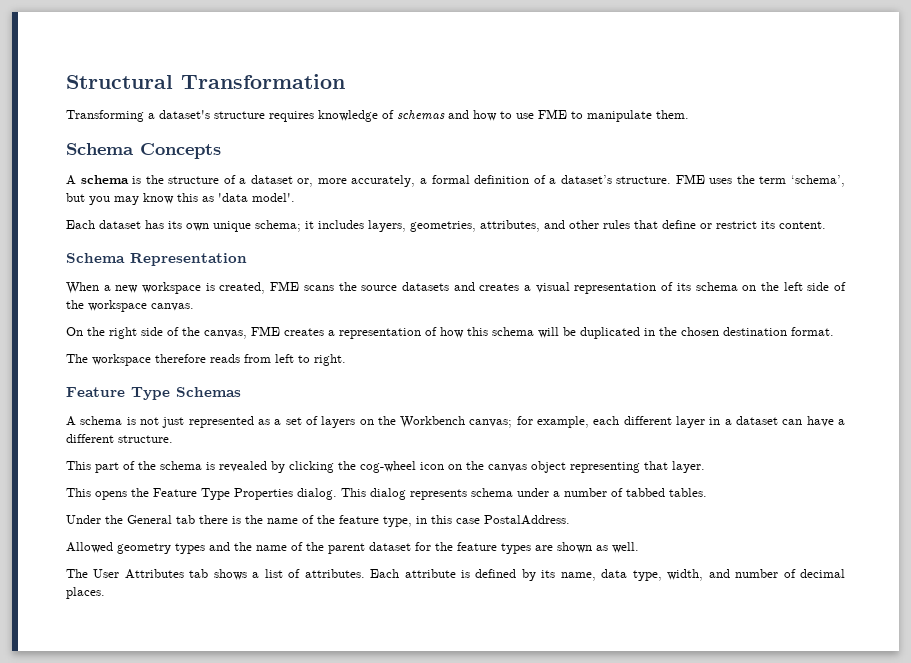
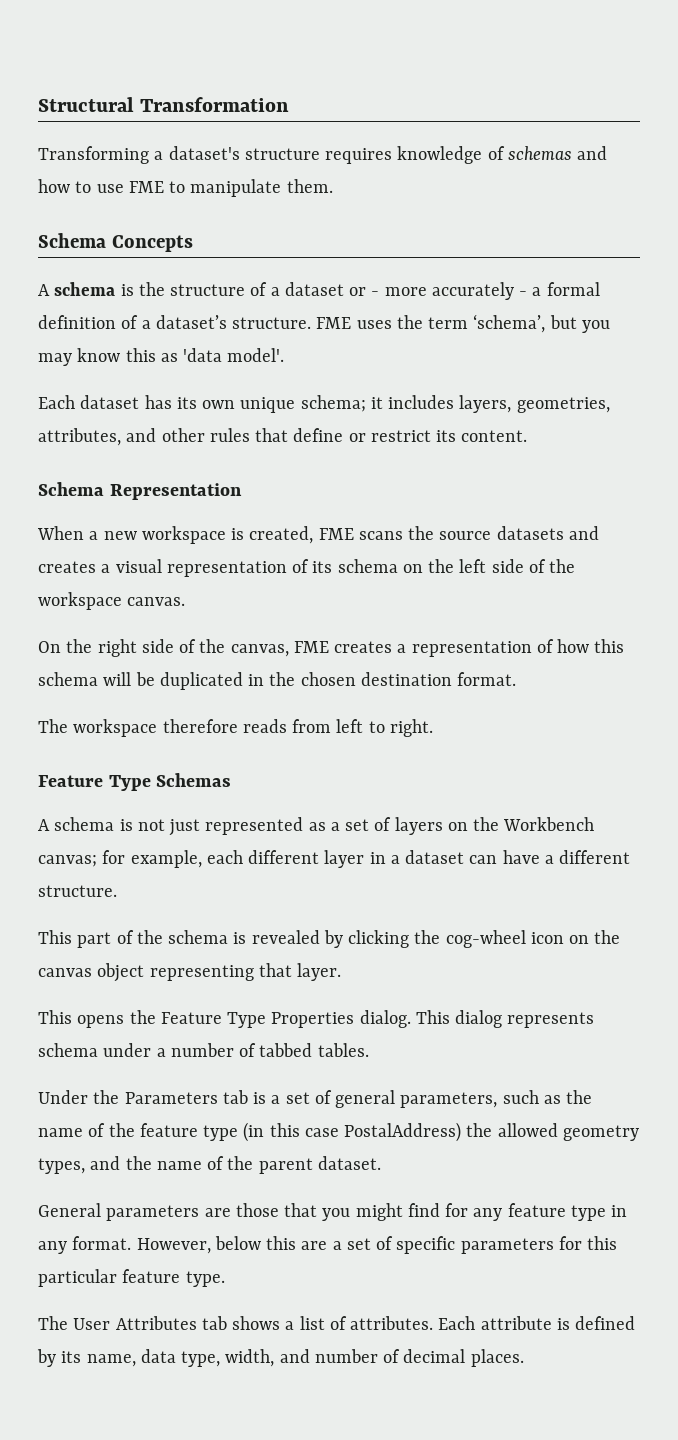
[297,175,416,187] or, more accurately, -> [349,282,528,300] or - more accurately -
[127,515,241,524] General tab there is -> [124,1090,561,1108] Parameters tab is a set of general parameters, such as
[383,515,570,527] [66,542,205,554] type, in this case PostalAddress. // Allowed geometry types -> [203,1122,639,1142] [38,1158,85,1174] type (in this case PostalAddress) the allowed geometry types,
[369,542,639,554] dataset for the feature types are shown as well. -> [317,1156,381,1170] [38,1203,628,1221] [38,1236,618,1254] [38,1269,225,1287] dataset. // General parameters are those that you might find for any feature type in any format. However, below this are a set of specific parameters for this particular feature type.

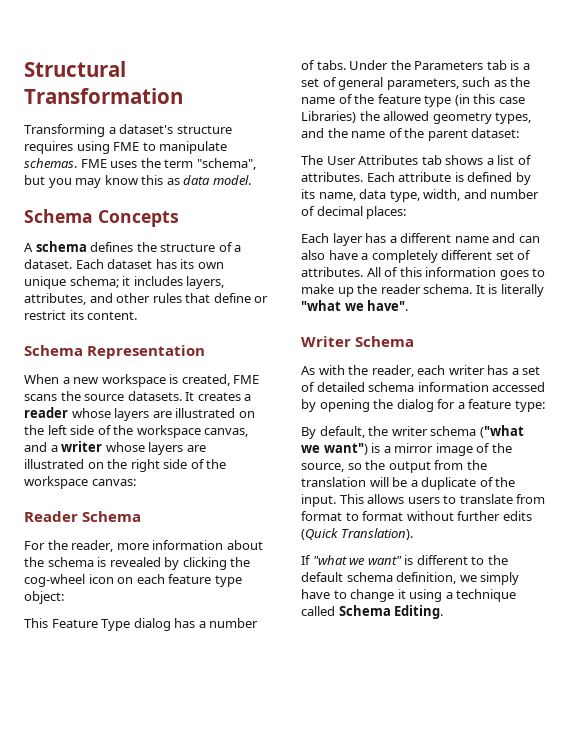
[397,146,608,164] [38,179,333,197] knowledge of schemas and how to use FME to manipulate them. -> [76,141,228,154] [24,158,256,170] [24,175,251,188] using FME to manipulate schemas. FME uses the term "schema", but you may know this as data model.
[120,284,134,296] is -> [90,242,134,252] defines
[284,282,600,300] [38,314,610,333] [38,348,285,366] dataset or - more accurately - a formal definition of a dataset’s structure. FME uses the term ‘schema’, but you may know this as 'data model'. // -> [24,259,72,269] dataset.
[516,397,610,413] geometries, -> (225, 282) none
[496,526,599,540] [38,559,398,577] datasets and creates a visual representation of its schema -> [127,391,252,401] [24,407,236,421] datasets. It creates a reader whose layers are illustrated
[127,597,186,606] [38,641,61,653] canvas. // On -> [204,428,249,437] [24,441,206,455] [24,459,104,469] canvas, and a writer whose layers are illustrated on
[230,639,625,657] [38,672,517,690] [38,719,433,737] [38,773,232,791] [38,817,595,836] [38,850,631,868] [38,885,117,897] [38,930,134,948] canvas, FME creates a representation of how this schema will be duplicated in the chosen destination format. // The workspace therefore reads from left to right. // Feature Type Schemas // A schema is not just represented as a set of layers on the Workbench canvas; for example, each different layer in a dataset can have a different structure. // This part of -> [24,476,136,489] [24,511,142,522] [24,540,263,552] workspace canvas: // Reader Schema // For the reader, more information about
[594,930,621,944] [38,963,342,982] [38,1010,595,1028] [38,1043,152,1057] the canvas object representing that layer. // This opens the Feature Type Properties dialog. This dialog represents schema under -> [136,574,242,587] [24,591,64,604] [24,618,196,631] each feature type object: // This Feature Type dialog has
[259,1043,369,1057] tabbed tables. // -> [316,60,346,70] tabs.
[344,1122,462,1142] PostalAddress) -> [301,111,356,123] Libraries)
[317,1156,381,1170] [38,1203,628,1221] [38,1236,618,1254] [38,1269,225,1287] dataset. // General parameters are those that you might find for any feature type in any format. However, below this are a set of specific parameters for this particular feature type. -> [471,128,520,138] dataset:
[470,1349,524,1367] places. -> [366,206,407,219] [301,233,540,246] [301,250,532,263] [301,267,546,280] [301,284,544,297] [301,300,409,311] [301,336,415,347] [301,365,541,377] [301,382,546,392] [301,399,545,412] [301,425,524,439] [301,443,512,456] [301,460,487,473] [301,477,516,490] [301,494,546,507] [301,511,532,521] [301,528,413,540] [301,555,508,565] [301,572,520,585] [301,589,517,602] [301,605,444,619] places: // Each layer has a different name and can also have a completely different set of attributes. All of this information goes to make up the reader schema. It is literally "what we have". // Writer Schema // As with the reader, each writer has a set of detailed schema information accessed by opening the dialog for a feature type: // By default, the writer schema ("what we want") is a mirror image of the source, so the output from the translation will be a duplicate of the input. This allows users to translate from format to format without further edits (Quick Translation). // If "what we want" is different to the default schema definition, we simply have to change it using a technique called Schema Editing.

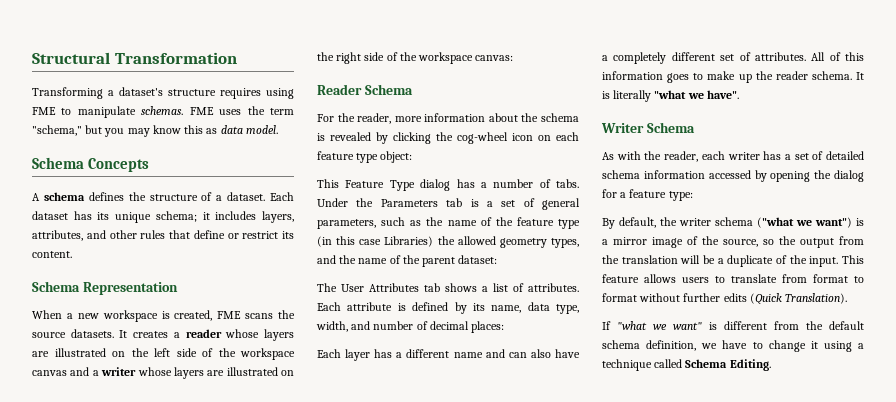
[196,158,256,170] "schema", -> [32,125,82,136] "schema,"
[197,262,224,269] own -> (110, 216) none
[204,428,249,437] canvas, -> [32,370,67,376] canvas
(364, 499) none -> [602,274,639,283] feature
[471,556,485,565] to -> [774,321,799,330] from
[480,572,520,585] simply -> (718, 346) none

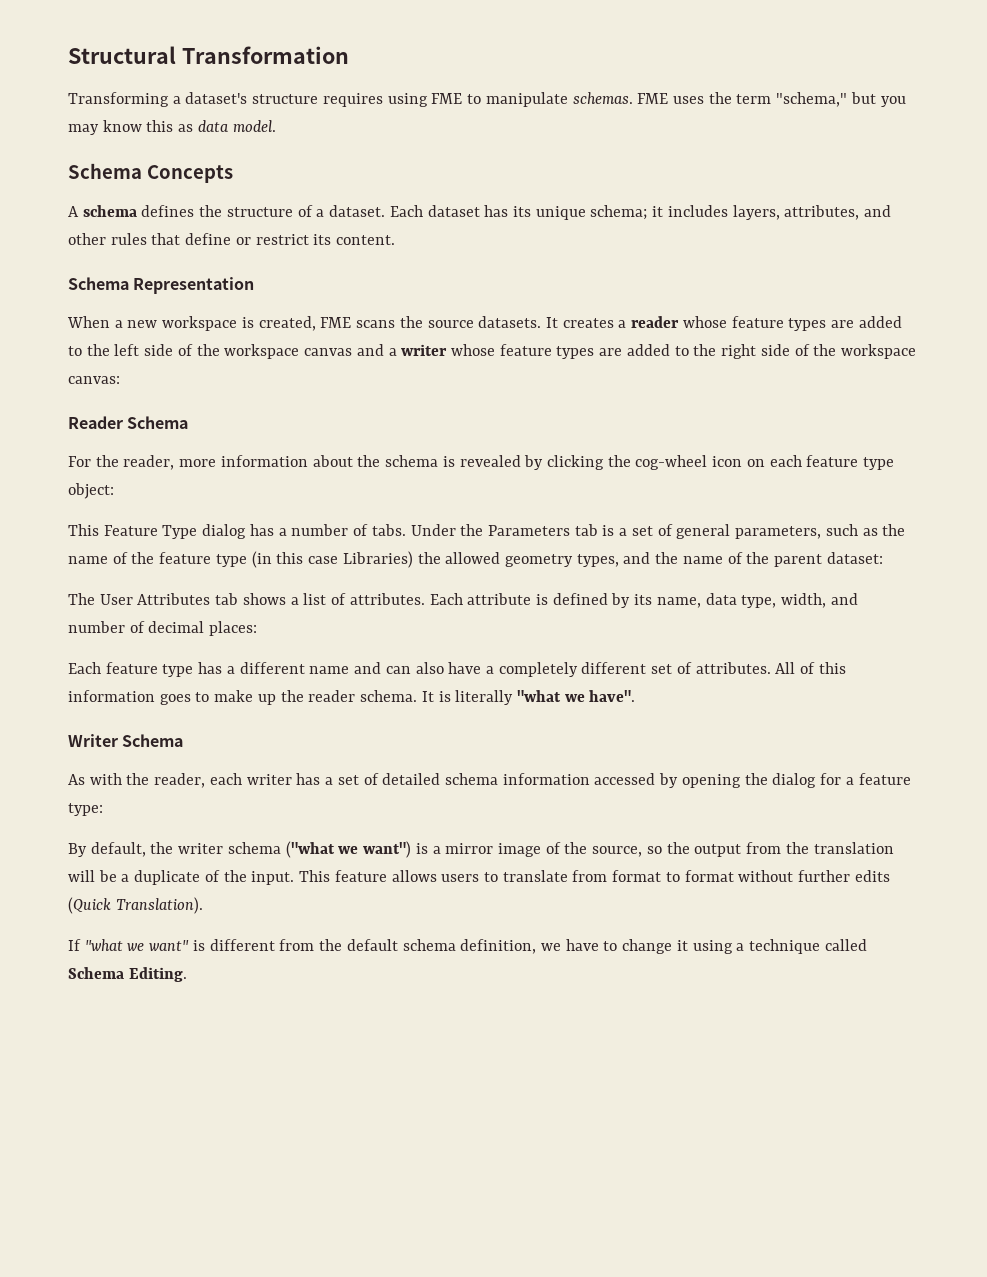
[264,329,294,341] [32,348,125,357] layers are illustrated on -> [731,316,902,331] [68,346,82,356] feature types are added to
[173,367,294,379] layers are illustrated on -> [499,344,689,359] feature types are added to
[345,349,371,361] layer -> [105,662,194,677] feature type

